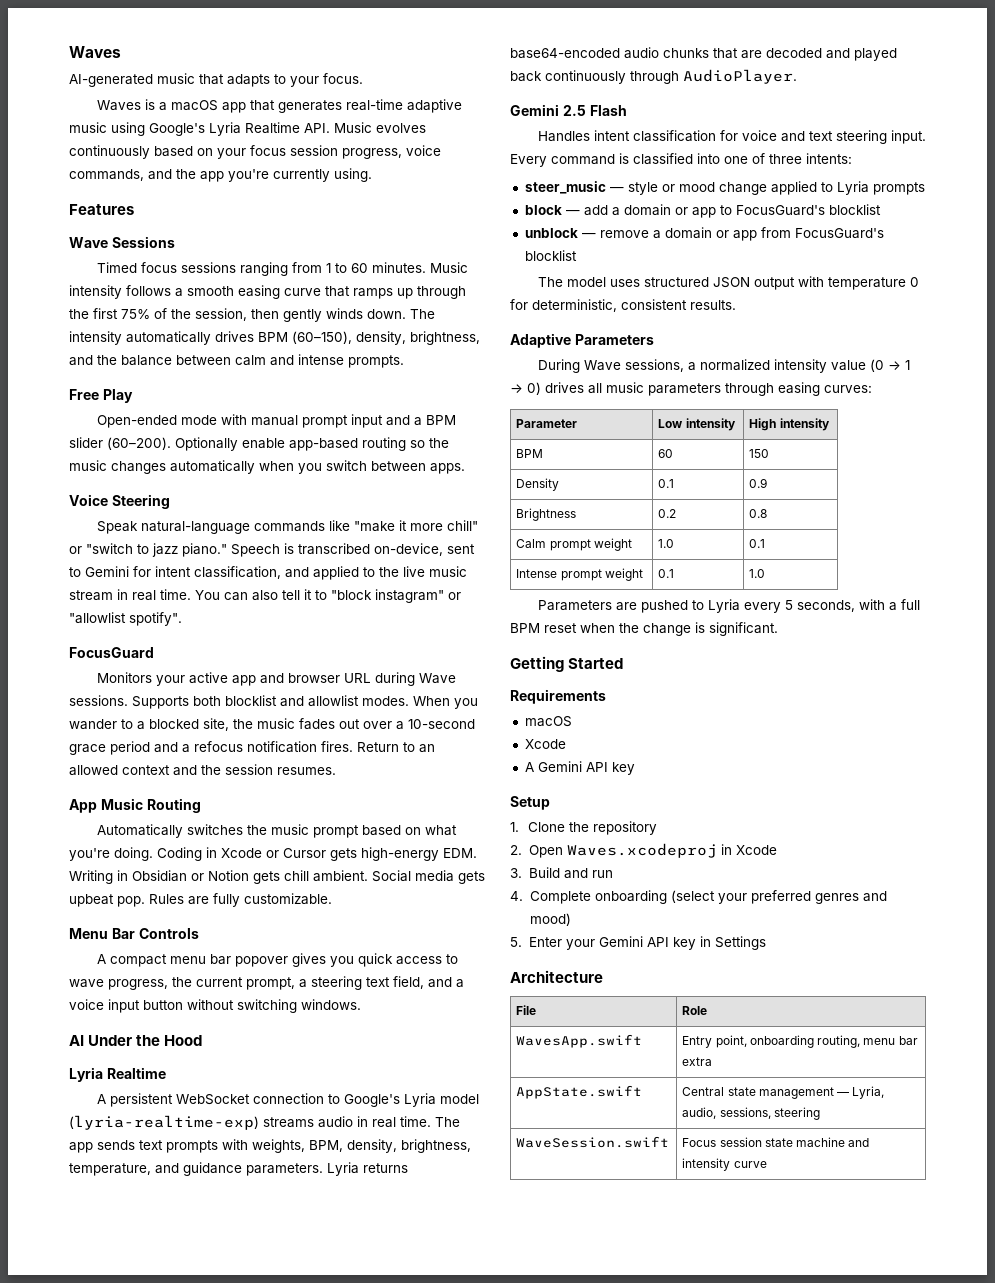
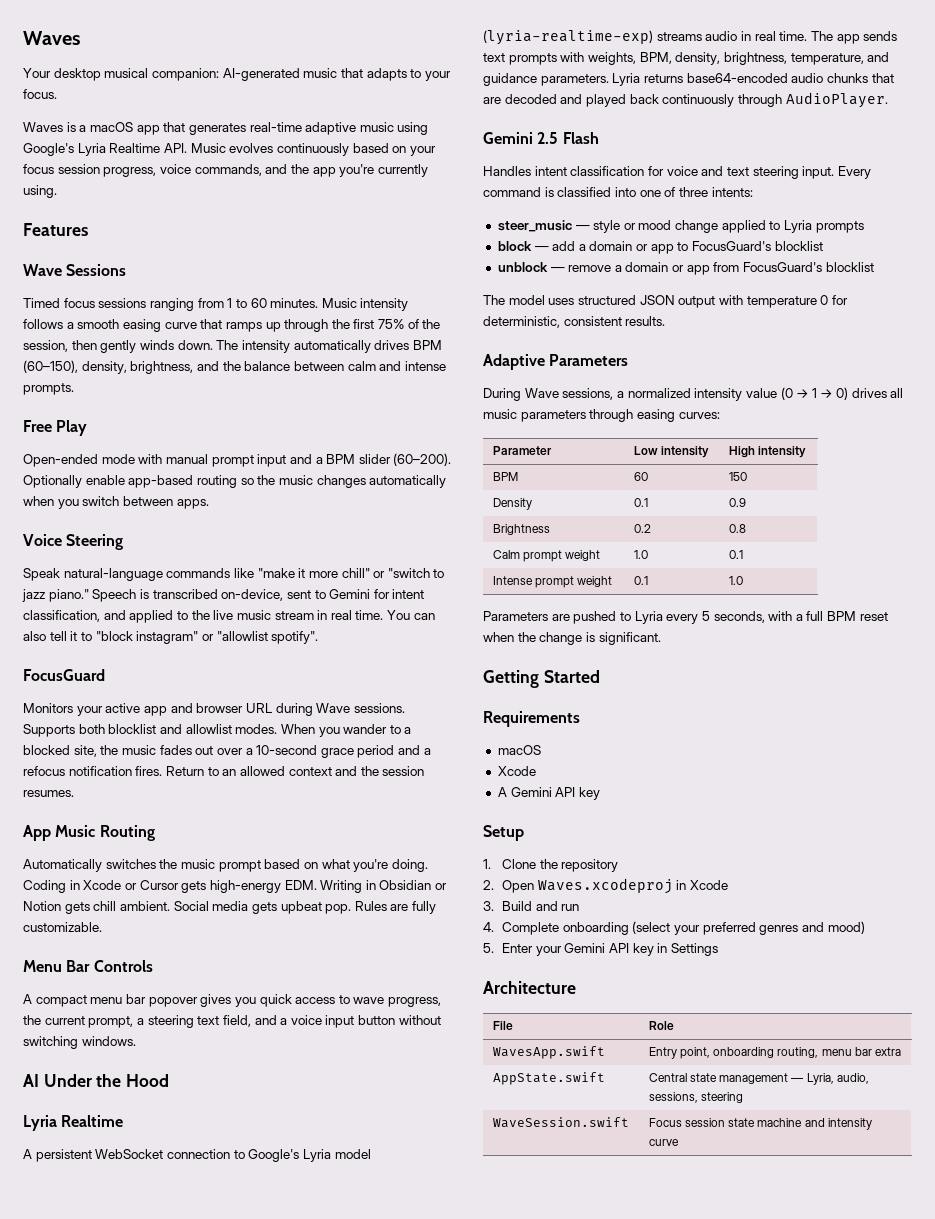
(121, 52) none -> [23,68,219,81] Your desktop musical companion:

